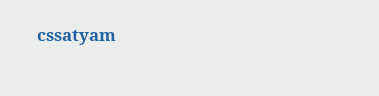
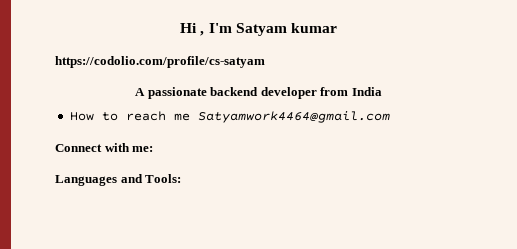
[37,30,116,45] cssatyam -> [180,23,337,36] [55,56,265,68] [135,87,382,99] [69,111,390,123] [55,143,154,152] [55,174,182,186] Hi , I'm Satyam kumar // https://codolio.com/profile/cs-satyam // A passionate backend developer from India // How to reach me Satyamwork4464@gmail.com // Connect with me: // Languages and Tools:

